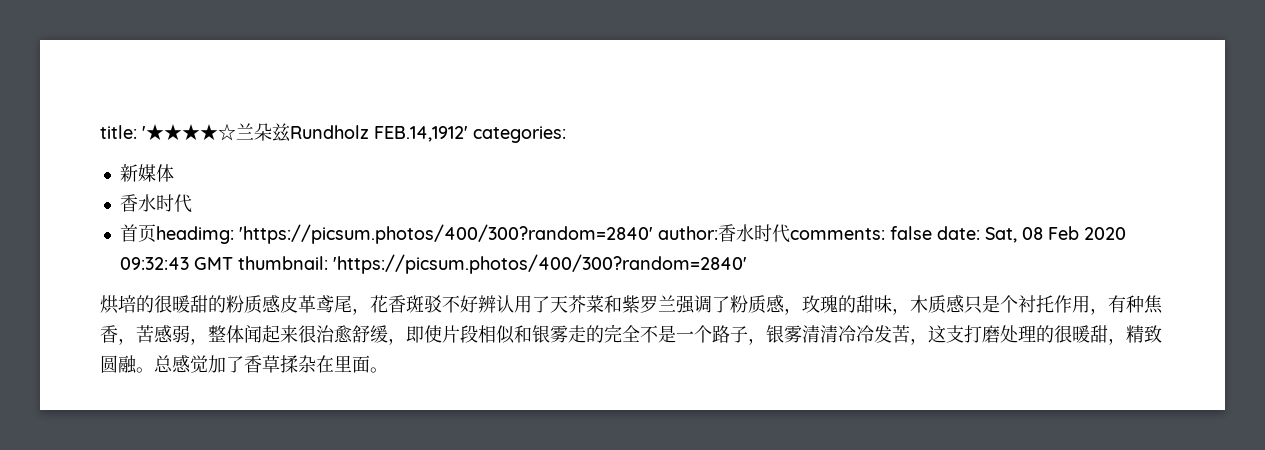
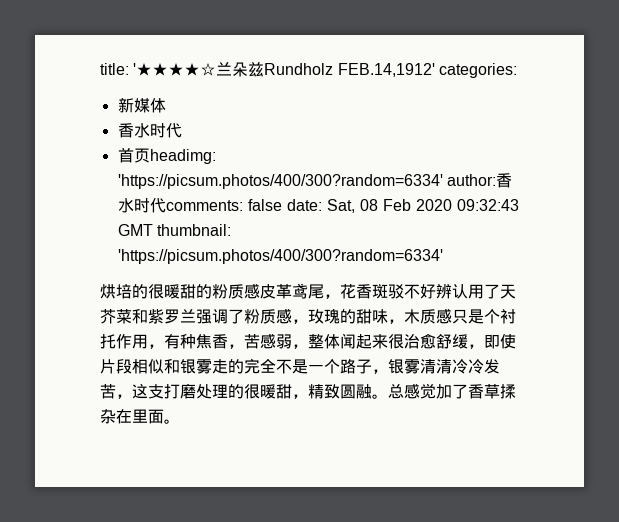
[238,224,653,244] 'https://picsum.photos/400/300?random=2840' -> [117,174,443,189] 'https://picsum.photos/400/300?random=6334'
[332,254,747,274] 'https://picsum.photos/400/300?random=2840' -> [117,249,443,264] 'https://picsum.photos/400/300?random=6334'

